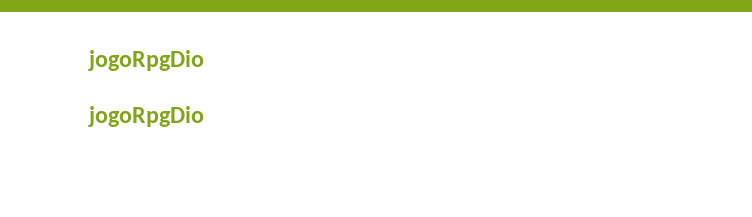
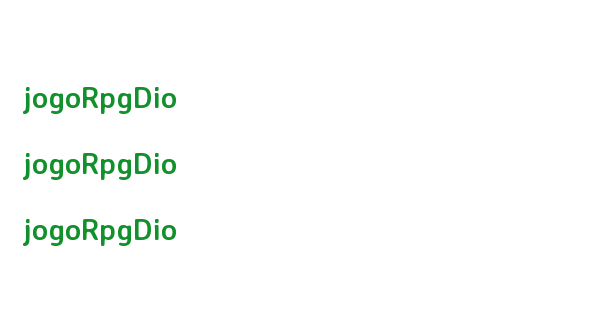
[88,50,204,71] [88,106,204,127] jogoRpgDio // jogoRpgDio -> [23,87,177,114] [23,153,177,180] [23,219,177,246] jogoRpgDio // jogoRpgDio // jogoRpgDio

